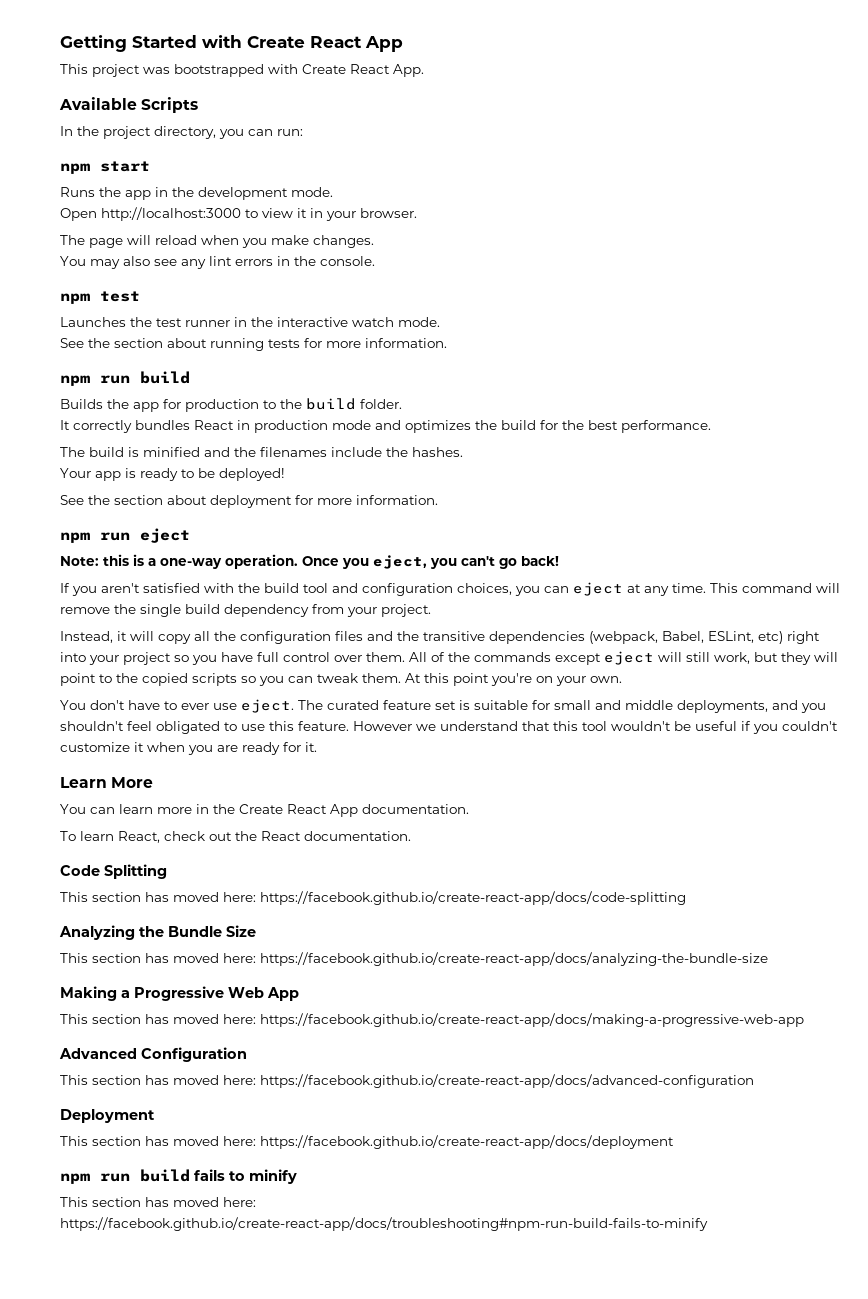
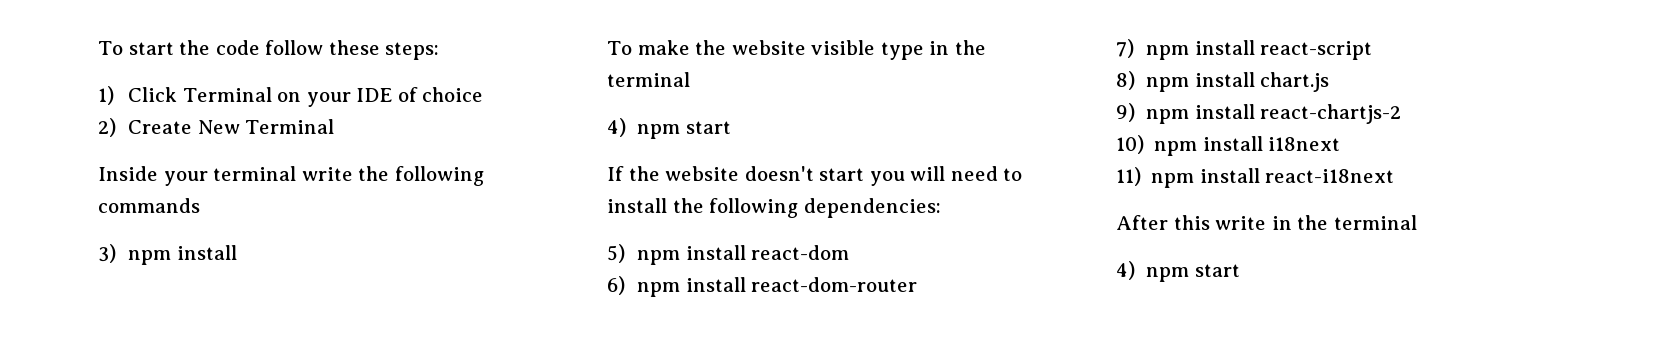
[60,35,403,52] [60,64,424,77] [59,97,199,113] [60,126,303,139] [60,161,150,174] [60,187,333,200] [60,207,417,221] [60,235,374,248] [60,256,375,269] [60,291,140,304] [60,317,440,327] [60,338,447,351] [60,371,190,386] [60,398,402,412] [60,420,711,433] [60,447,463,457] [60,468,285,481] [60,495,438,508] [60,528,190,543] [60,554,559,569] [60,582,840,596] [60,604,431,617] [60,631,820,644] [60,651,838,665] [60,673,622,686] [60,699,826,713] [60,721,838,734] [60,742,317,755] [60,777,154,788] [60,804,469,817] [60,831,411,843] [60,864,167,879] [60,891,686,905] [59,925,256,940] [60,952,768,966] [60,986,299,1001] [60,1013,804,1027] [59,1047,247,1062] [60,1074,754,1088] [60,1109,155,1123] [60,1135,674,1149] [60,1169,297,1184] [60,1197,256,1207] [60,1217,708,1231] Getting Started with Create React App // This project was bootstrapped with Create React App. // Available Scripts // In the project directory, you can run: // npm start // Runs the app in the development mode. // Open http://localhost:3000 to view it in your browser. // The page will reload when you make changes. // You may also see any lint errors in the console. // npm test // Launches the test runner in the interactive watch mode. // See the section about running tests for more information. // npm run build // Builds the app for production to the build folder. // It correctly bundles React in production mode and optimizes the build for the best performance. // The build is minified and the filenames include the hashes. // Your app is ready to be deployed! // See the section about deployment for more information. // npm run eject // Note: this is a one-way operation. Once you eject, you can't go back! // If you aren't satisfied with the build tool and configuration choices, you can eject at any time. This command will remove the single build dependency from your project. // Instead, it will copy all the configuration files and the transitive dependencies (webpack, Babel, ESLint, etc) right into your project so you have full control over them. All of the commands except eject will still work, but they will point to the copied scripts so you can tweak them. At this point you're on your own. // You don't have to ever use eject. The curated feature set is suitable for small and middle deployments, and you shouldn't feel obligated to use this feature. However we understand that this tool wouldn't be useful if you couldn't customize it when you are ready for it. // Learn More // You can learn more in the Create React App documentation. // To learn React, check out the React documentation. // Code Splitting // This section has moved here: https://facebook.github.io/create-react-app/docs/code-splitting // Analyzing the Bundle Size // This section has moved here: https://facebook.github.io/create-react-app/docs/analyzing-the-bundle-size // Making a Progressive Web App // This section has moved here: https://facebook.github.io/create-react-app/docs/making-a-progressive-web-app // Advanced Configuration // This section has moved here: https://facebook.github.io/create-react-app/docs/advanced-configuration // Deployment // This section has moved here: https://facebook.github.io/create-react-app/docs/deployment // npm run build fails to minify // This section has moved here: https://facebook.github.io/create-react-app/docs/troubleshooting#npm-run-build-fails-to-minify -> [98,40,440,60] [98,86,484,107] [98,118,335,137] [98,166,484,186] [98,198,200,213] [98,244,237,265] [607,40,986,60] [607,72,690,87] [607,118,731,139] [607,166,1023,186] [607,198,941,218] [607,244,850,265] [607,276,918,297] [1116,39,1373,60] [1116,71,1330,92] [1116,103,1402,124] [1116,135,1341,156] [1116,167,1395,188] [1116,215,1417,230] [1116,261,1240,282] To start the code follow these steps: // 1) Click Terminal on your IDE of choice // 2) Create New Terminal // Inside your terminal write the following commands // 3) npm install // To make the website visible type in the terminal // 4) npm start // If the website doesn't start you will need to install the following dependencies: // 5) npm install react-dom // 6) npm install react-dom-router // 7) npm install react-script // 8) npm install chart.js // 9) npm install react-chartjs-2 // 10) npm install i18next // 11) npm install react-i18next // After this write in the terminal // 4) npm start

